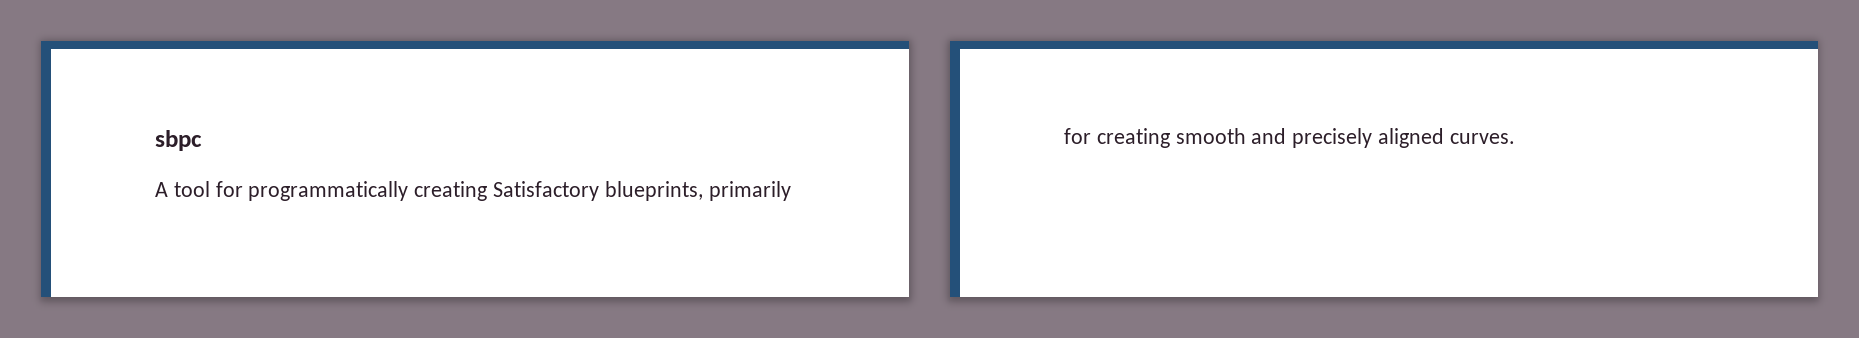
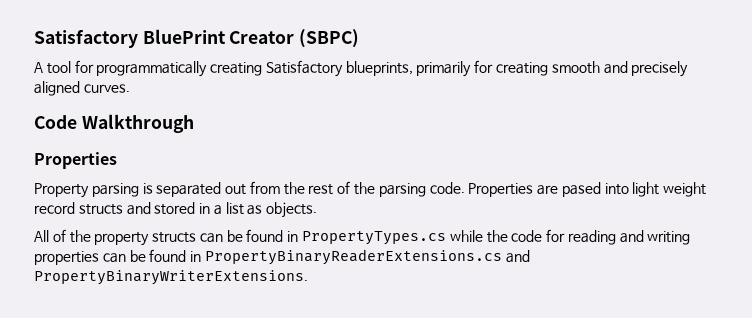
[155,130,202,151] sbpc -> [34,29,360,48] Satisfactory BluePrint Creator (SBPC)
(1515, 138) none -> [34,114,194,133] [34,152,117,169] [34,181,707,198] [34,202,318,218] [34,229,691,246] [34,249,530,265] [34,270,308,285] // Code Walkthrough // Properties // Property parsing is separated out from the rest of the parsing code. Properties are pased into light weight record structs and stored in a list as objects. // All of the property structs can be found in PropertyTypes.cs while the code for reading and writing properties can be found in PropertyBinaryReaderExtensions.cs and PropertyBinaryWriterExtensions.

